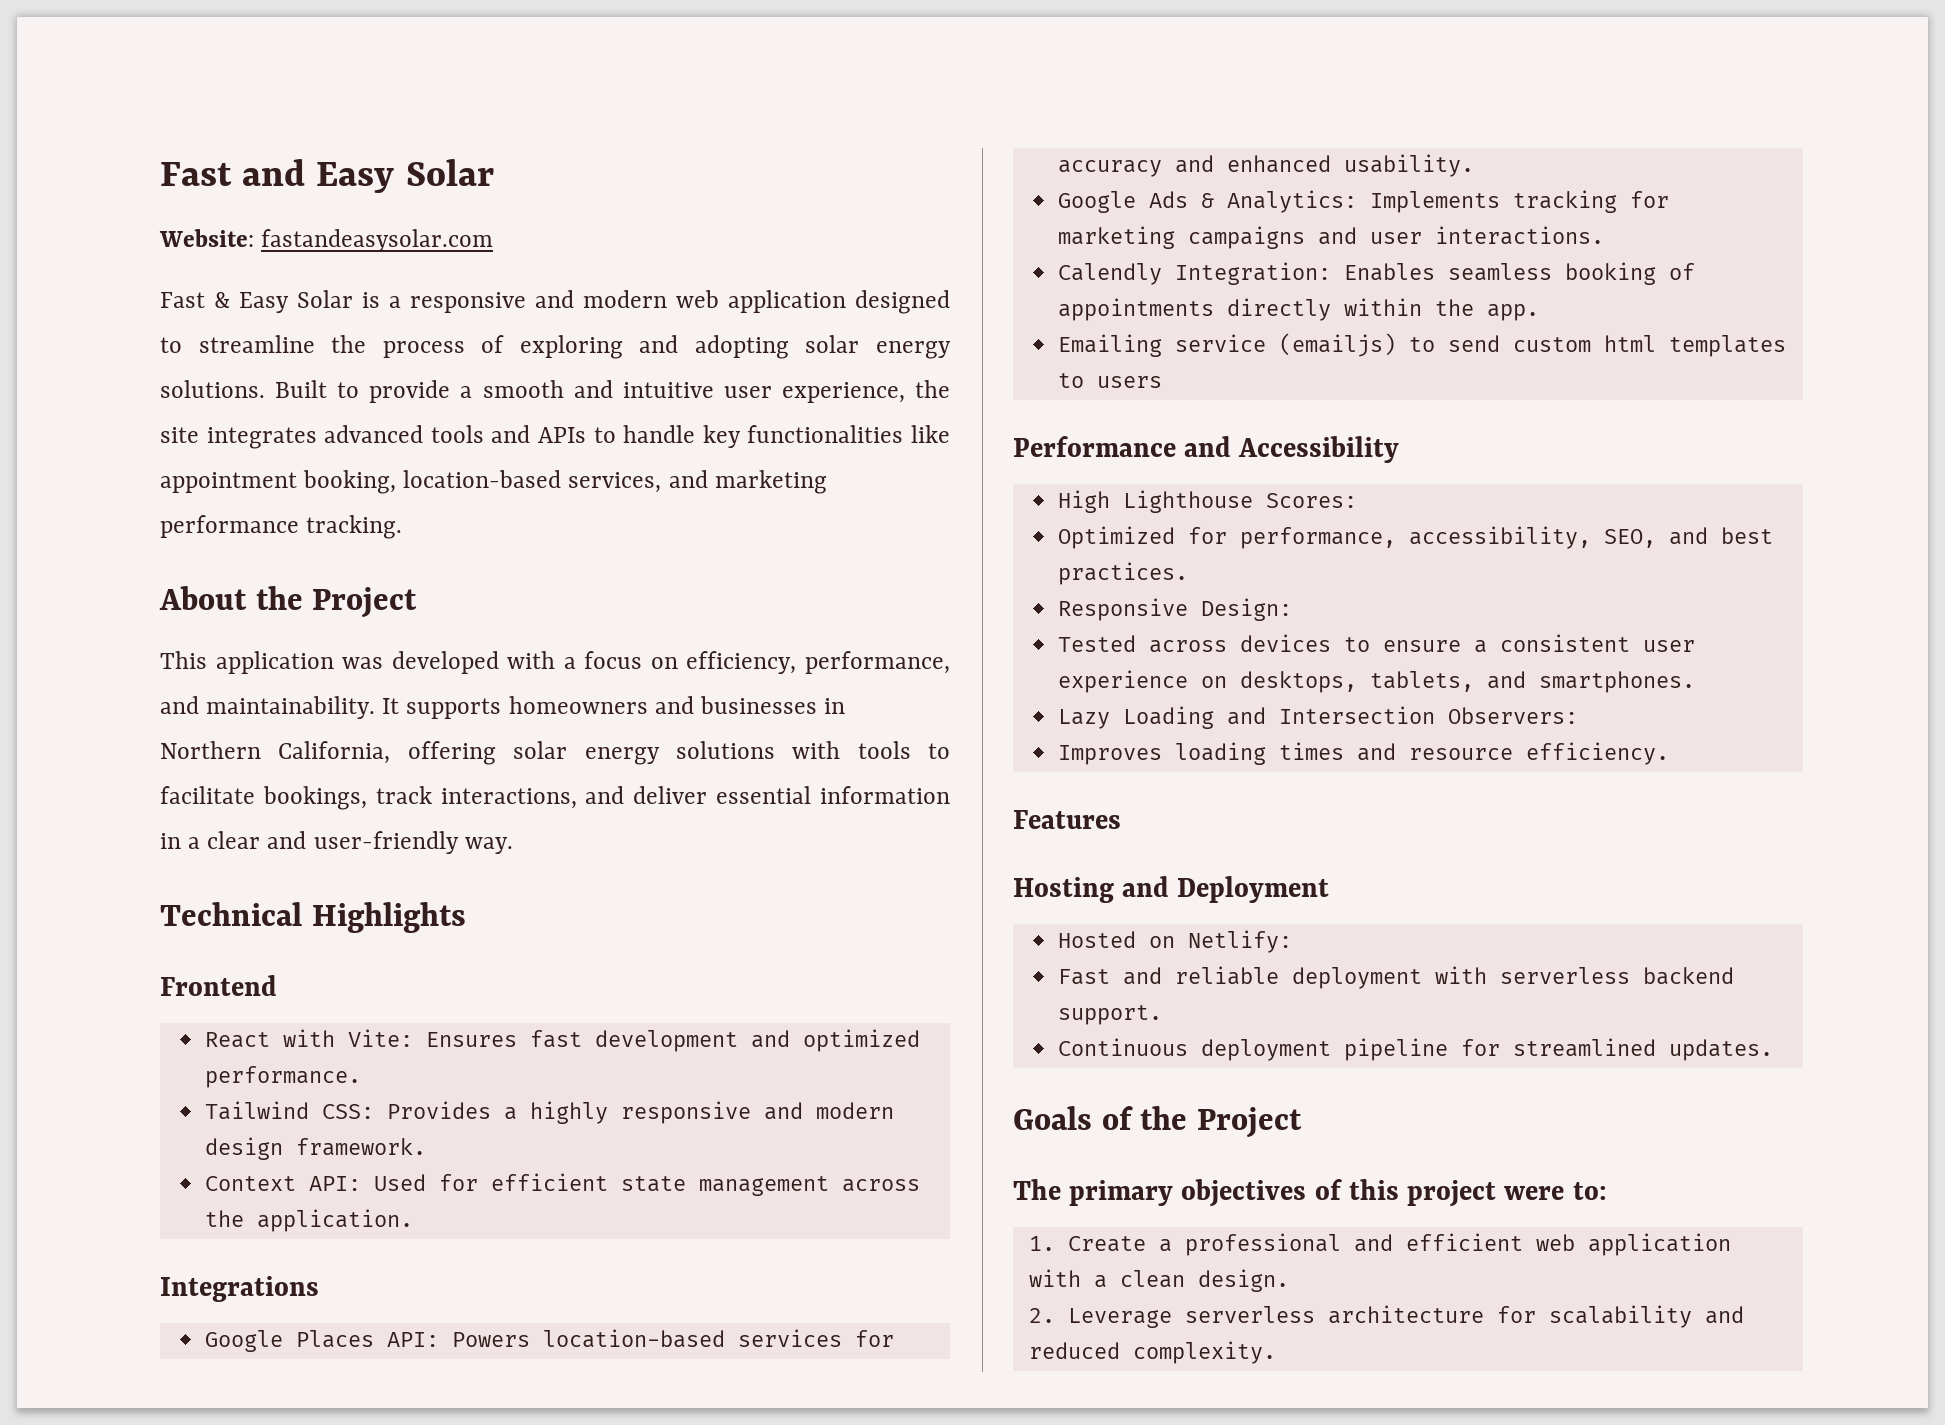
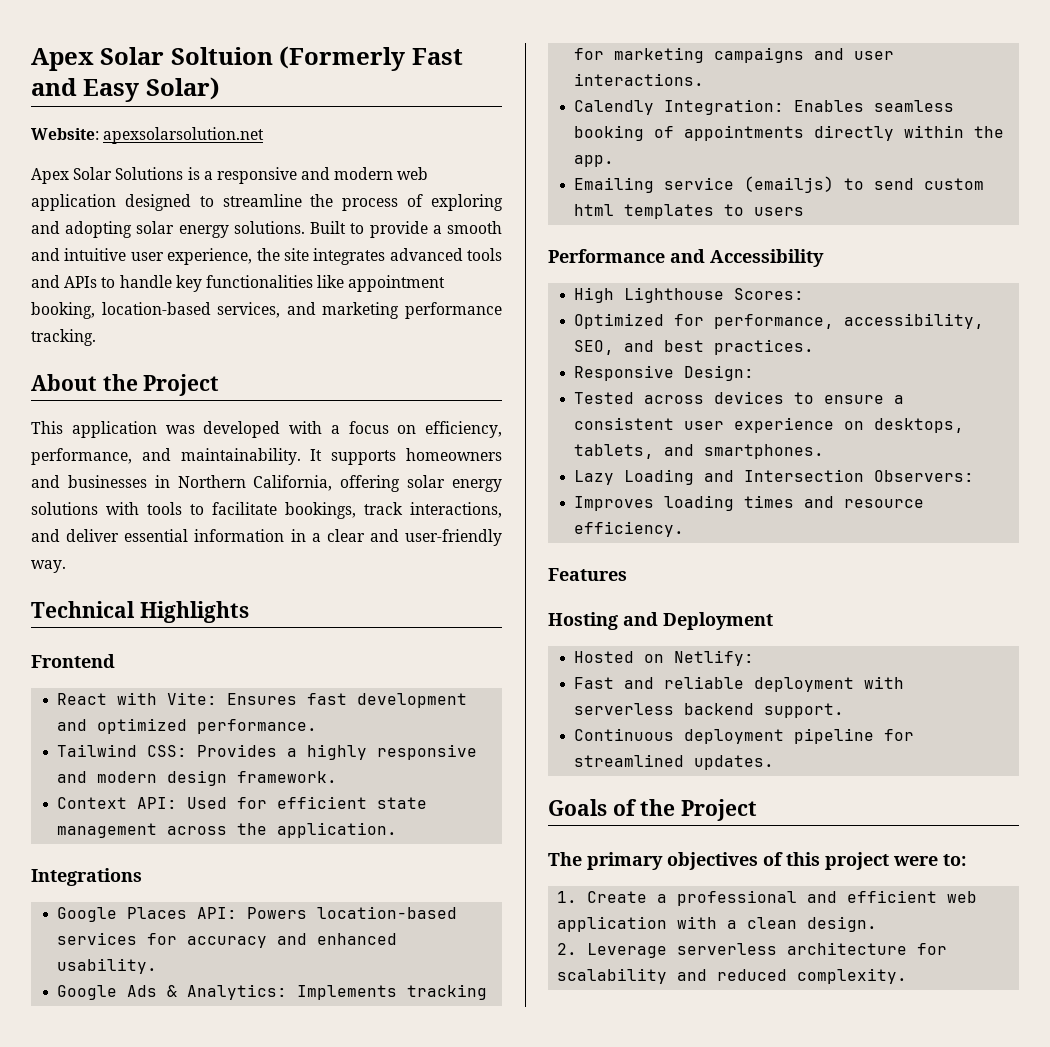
(160, 174) none -> [31,46,406,71] Apex Solar Soltuion (Formerly
[405,159,494,186] Solar -> [145,77,220,100] Solar)
[261,229,494,252] [160,290,353,313] fastandeasysolar.com // Fast & Easy Solar -> [103,127,265,144] [31,167,184,184] apexsolarsolution.net // Apex Solar Solutions

